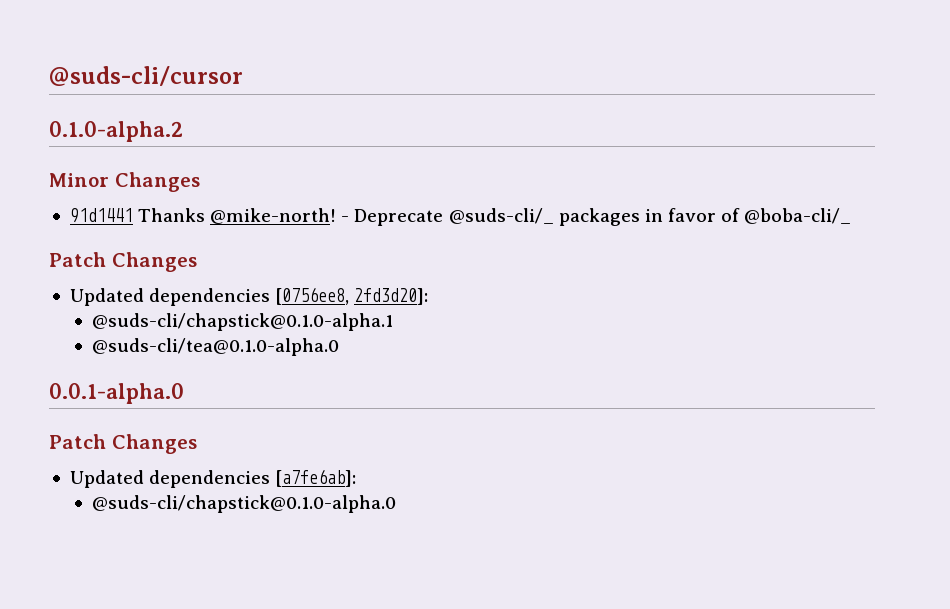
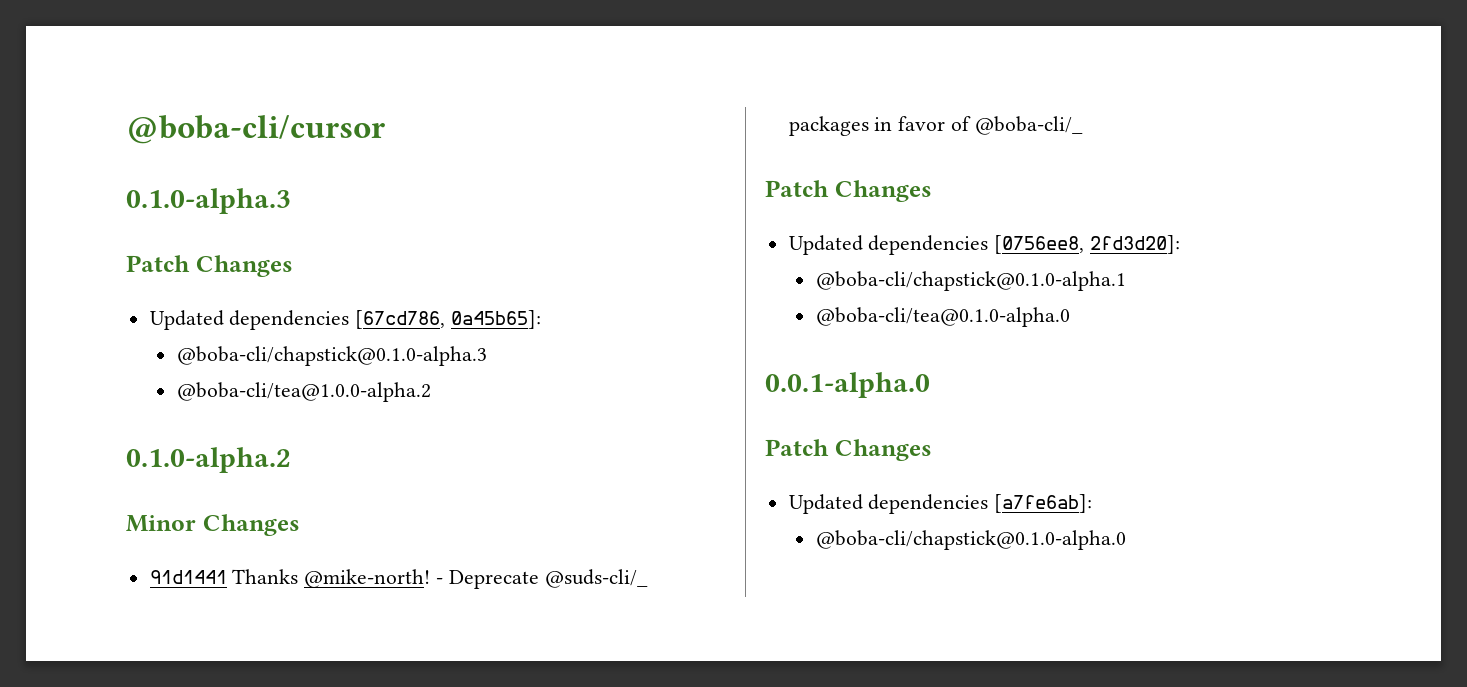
[49,66,243,86] @suds-cli/cursor -> [126,115,385,144] [126,188,291,214] [126,255,293,277] [149,310,542,330] [176,346,487,366] [176,382,431,402] @boba-cli/cursor // 0.1.0-alpha.3 // Patch Changes // Updated dependencies [67cd786, 0a45b65]: // @boba-cli/chapstick@0.1.0-alpha.3 // @boba-cli/tea@1.0.0-alpha.2
[92,313,394,331] [92,338,340,356] @suds-cli/chapstick@0.1.0-alpha.1 // @suds-cli/tea@0.1.0-alpha.0 -> [815,271,1126,291] [815,307,1070,327] @boba-cli/chapstick@0.1.0-alpha.1 // @boba-cli/tea@0.1.0-alpha.0
[92,495,397,513] @suds-cli/chapstick@0.1.0-alpha.0 -> [815,530,1126,550] @boba-cli/chapstick@0.1.0-alpha.0

